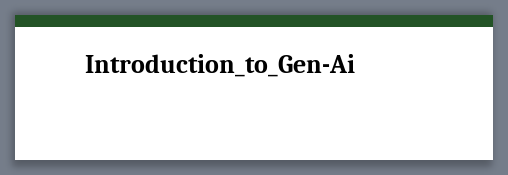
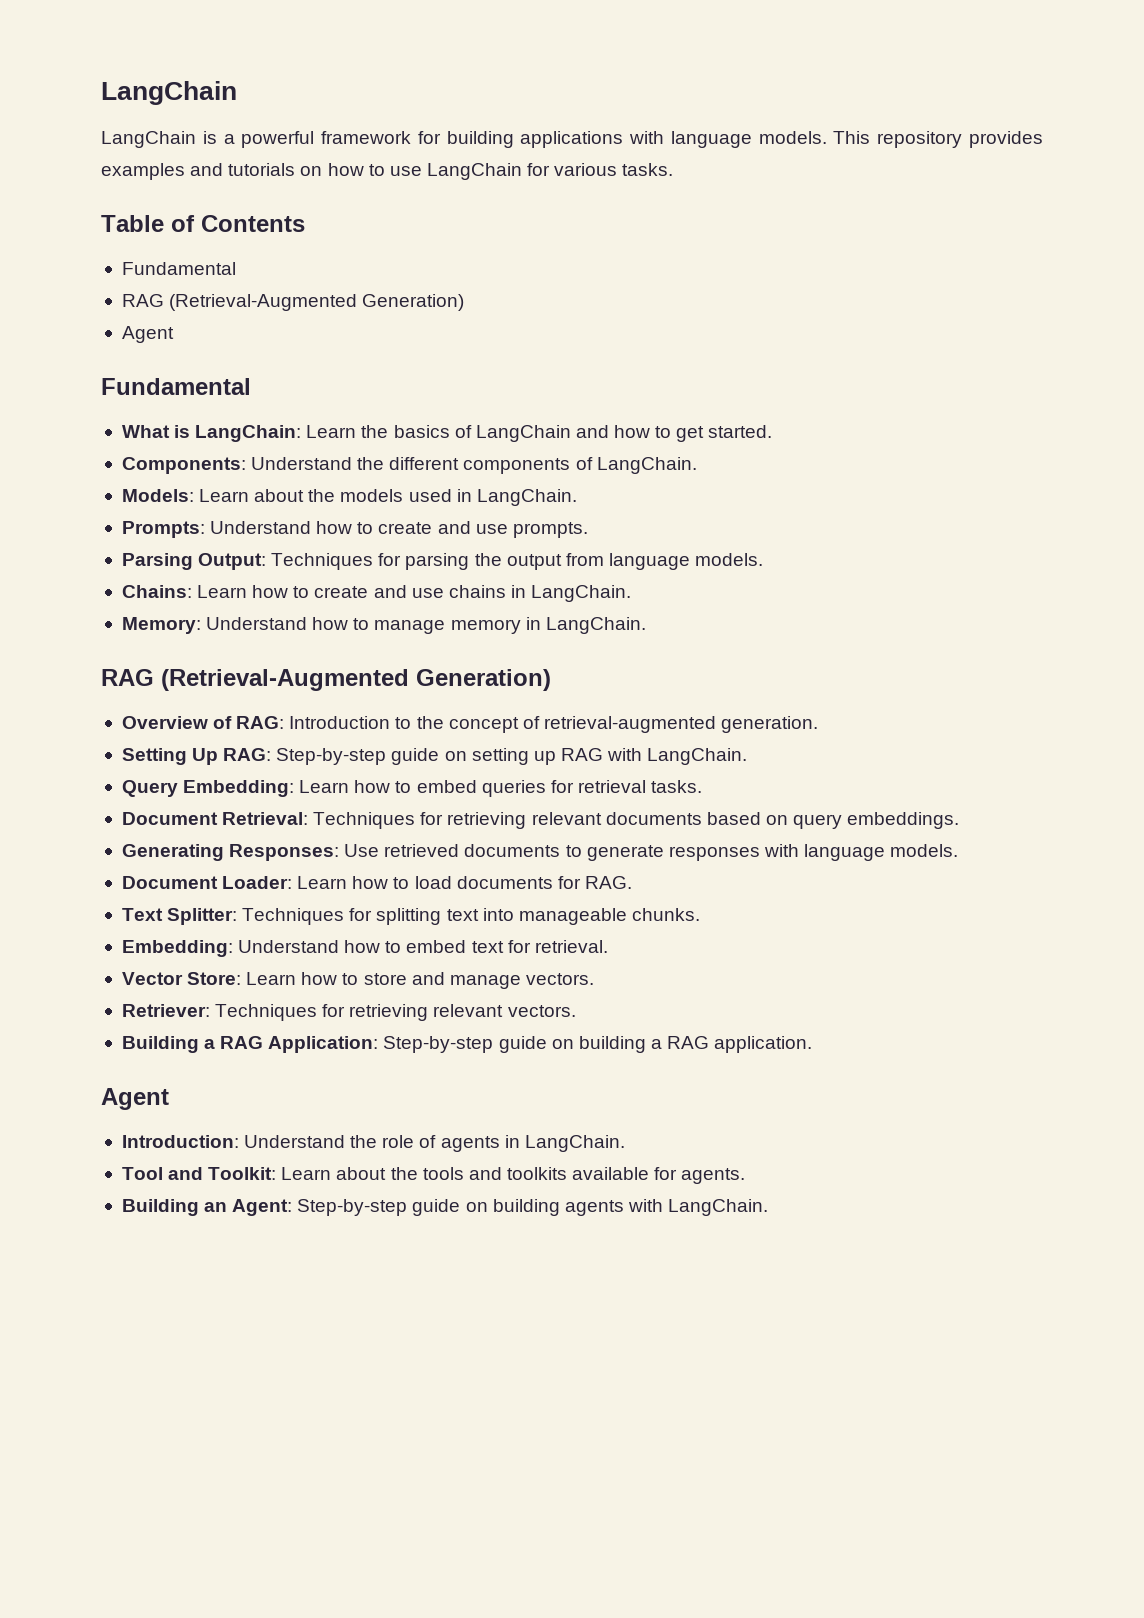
[85,54,355,77] Introduction_to_Gen-Ai -> [101,81,237,105] [101,131,1044,148] [101,163,674,180] [101,215,305,232] [121,262,236,275] [121,294,465,311] [121,326,174,343] [101,378,251,395] [121,425,773,442] [121,457,697,474] [121,489,577,506] [121,521,588,538] [121,553,764,570] [121,585,632,602] [121,617,646,634] [101,669,551,691] [121,716,819,733] [121,748,748,765] [121,780,703,797] [121,812,960,829] [121,844,959,861] [121,876,632,889] [121,908,700,925] [121,940,608,957] [121,972,594,989] [121,1004,576,1021] [121,1036,813,1053] [101,1088,169,1110] [121,1135,625,1152] [121,1167,746,1184] [121,1199,769,1216] LangChain // LangChain is a powerful framework for building applications with language models. This repository provides examples and tutorials on how to use LangChain for various tasks. // Table of Contents // Fundamental // RAG (Retrieval-Augmented Generation) // Agent // Fundamental // What is LangChain: Learn the basics of LangChain and how to get started. // Components: Understand the different components of LangChain. // Models: Learn about the models used in LangChain. // Prompts: Understand how to create and use prompts. // Parsing Output: Techniques for parsing the output from language models. // Chains: Learn how to create and use chains in LangChain. // Memory: Understand how to manage memory in LangChain. // RAG (Retrieval-Augmented Generation) // Overview of RAG: Introduction to the concept of retrieval-augmented generation. // Setting Up RAG: Step-by-step guide on setting up RAG with LangChain. // Query Embedding: Learn how to embed queries for retrieval tasks. // Document Retrieval: Techniques for retrieving relevant documents based on query embeddings. // Generating Responses: Use retrieved documents to generate responses with language models. // Document Loader: Learn how to load documents for RAG. // Text Splitter: Techniques for splitting text into manageable chunks. // Embedding: Understand how to embed text for retrieval. // Vector Store: Learn how to store and manage vectors. // Retriever: Techniques for retrieving relevant vectors. // Building a RAG Application: Step-by-step guide on building a RAG application. // Agent // Introduction: Understand the role of agents in LangChain. // Tool and Toolkit: Learn about the tools and toolkits available for agents. // Building an Agent: Step-by-step guide on building agents with LangChain.

